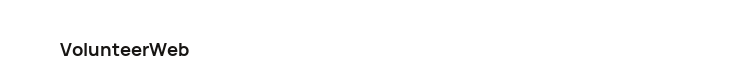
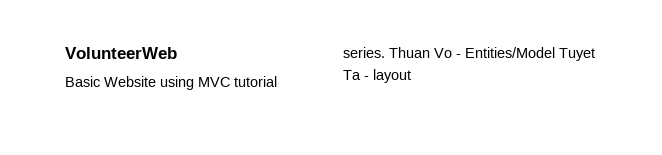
(189, 49) none -> [65,76,277,90] [343,47,595,61] [343,69,411,83] // Basic Website using MVC tutorial series. Thuan Vo - Entities/Model Tuyet Ta - layout

